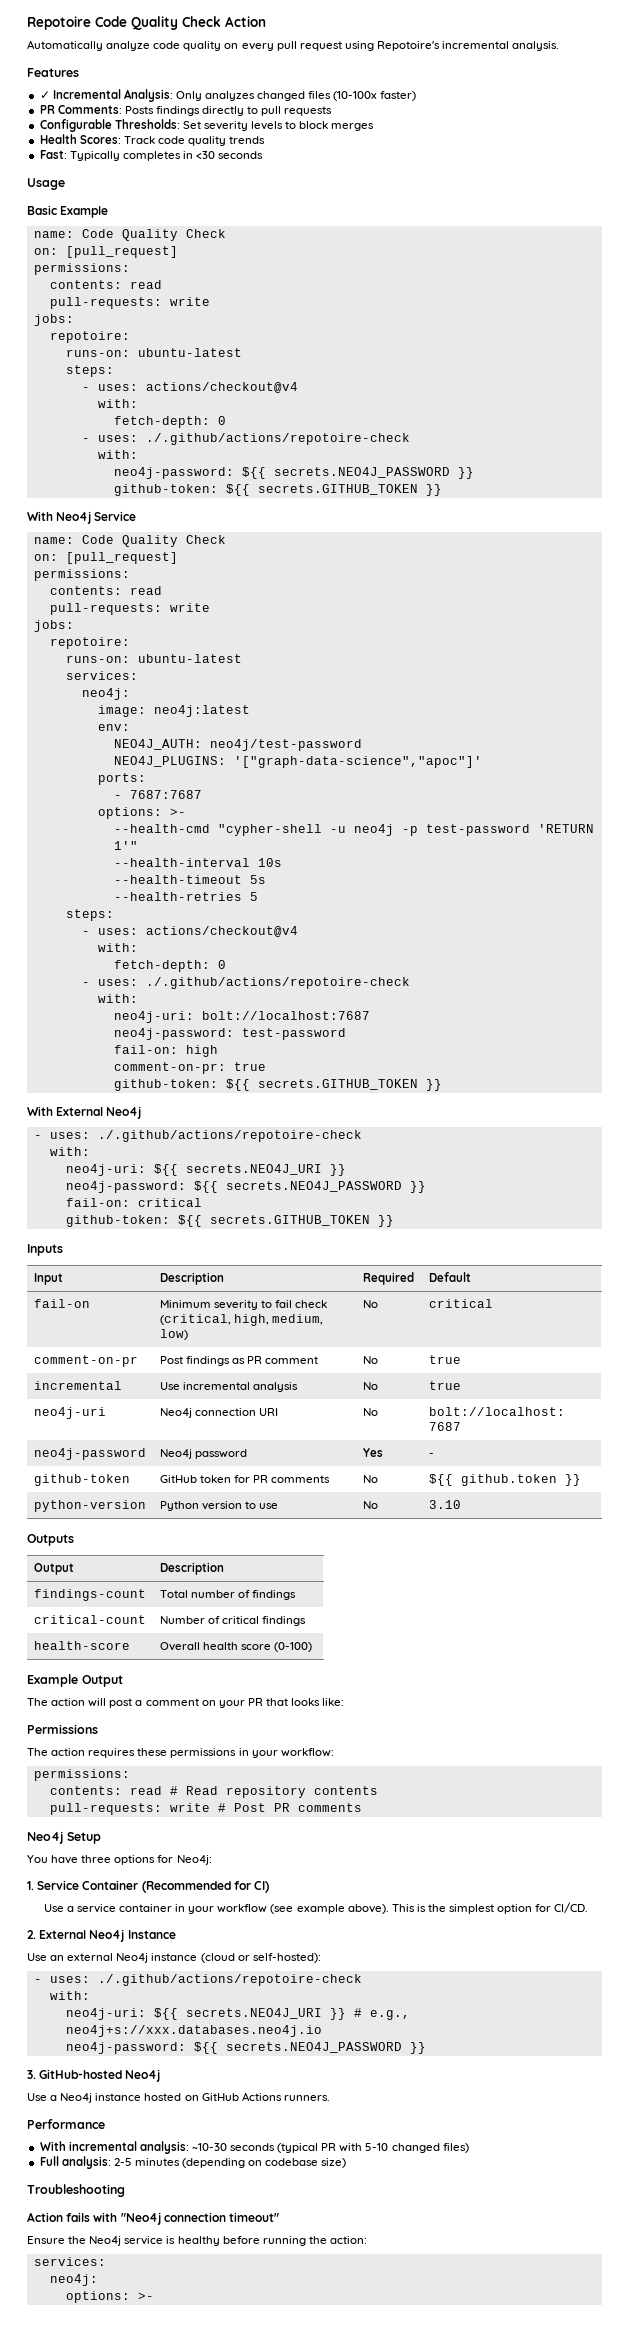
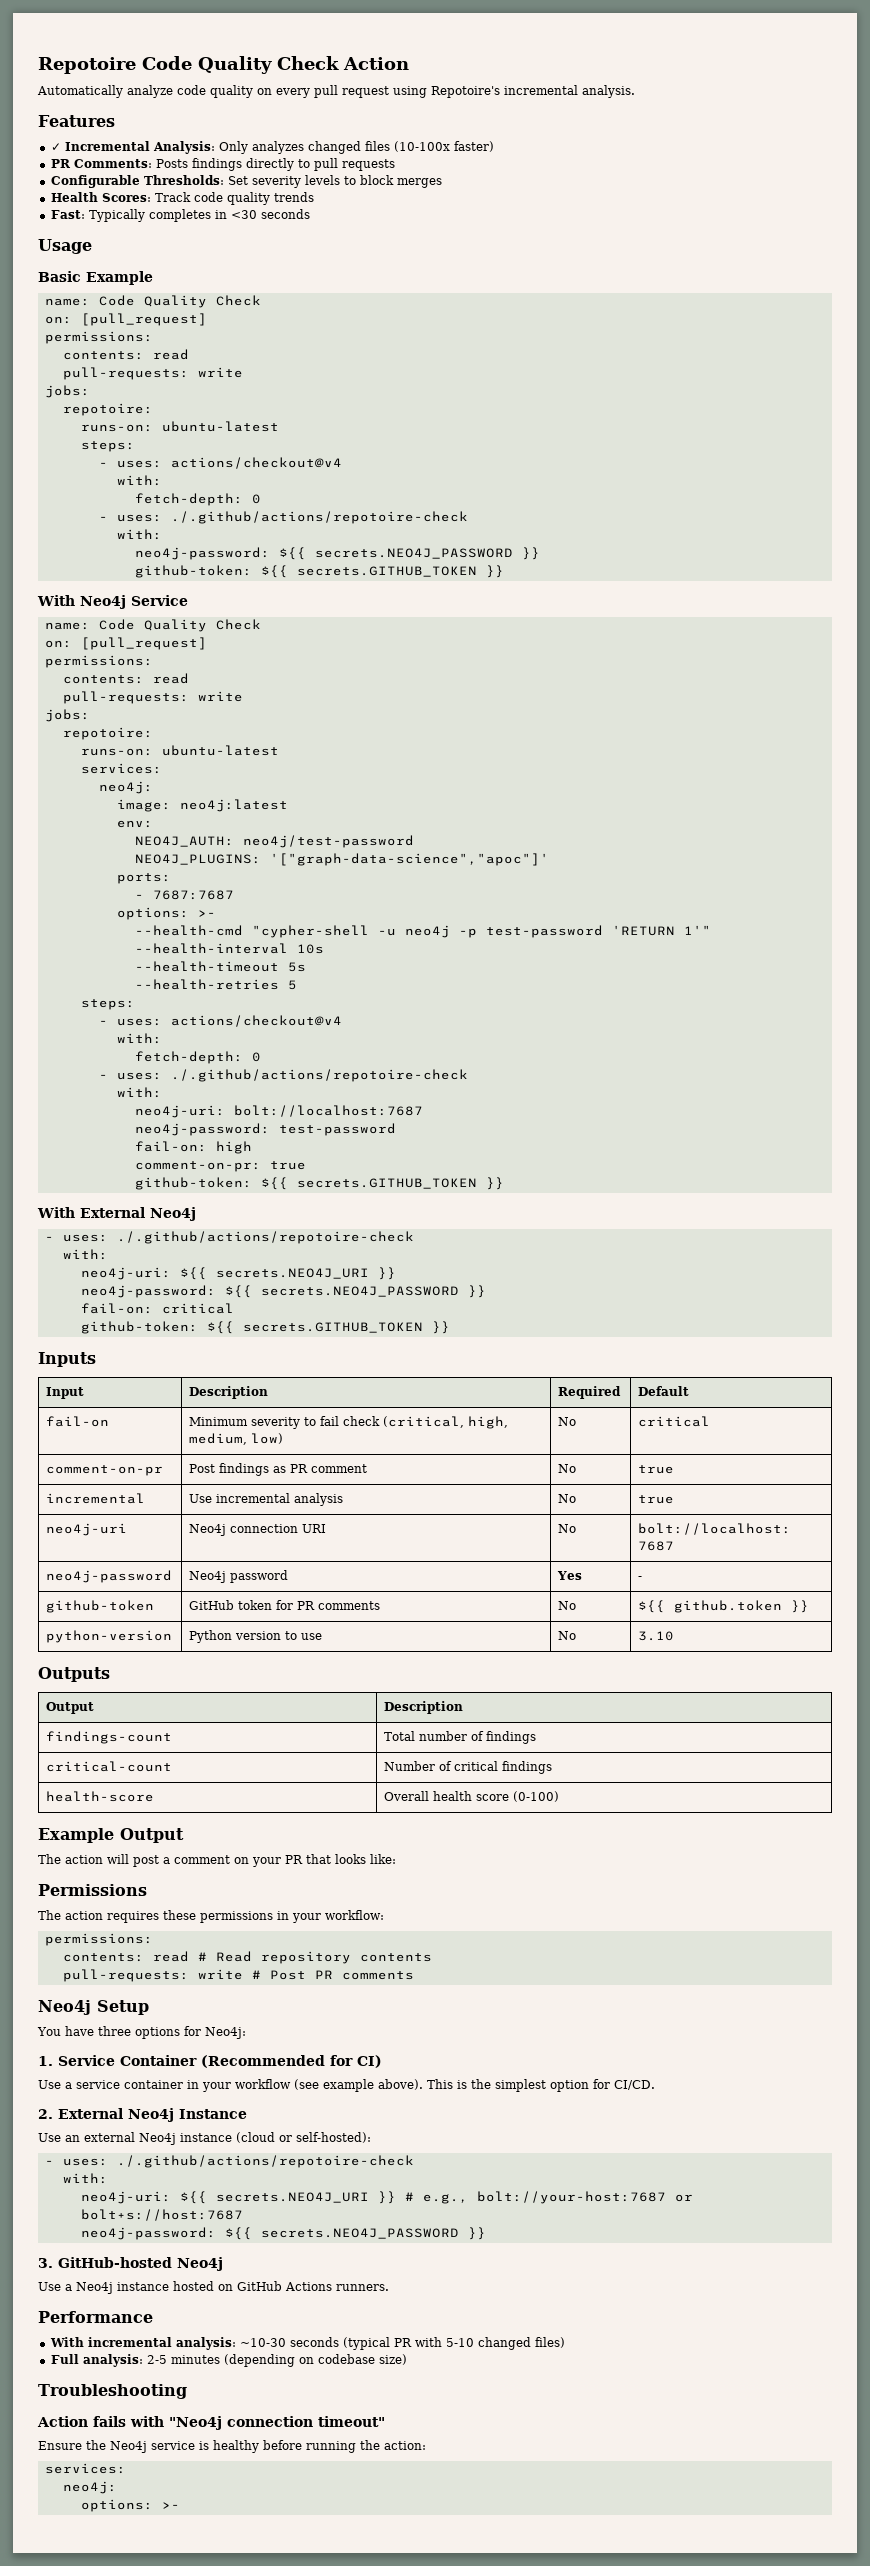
[65,2025,322,2037] neo4j+s://xxx.databases.neo4j.io -> [476,2191,693,2204] [80,2209,243,2221] bolt://your-host:7687 or bolt+s://host:7687

